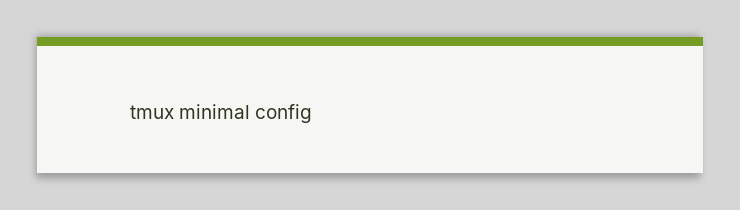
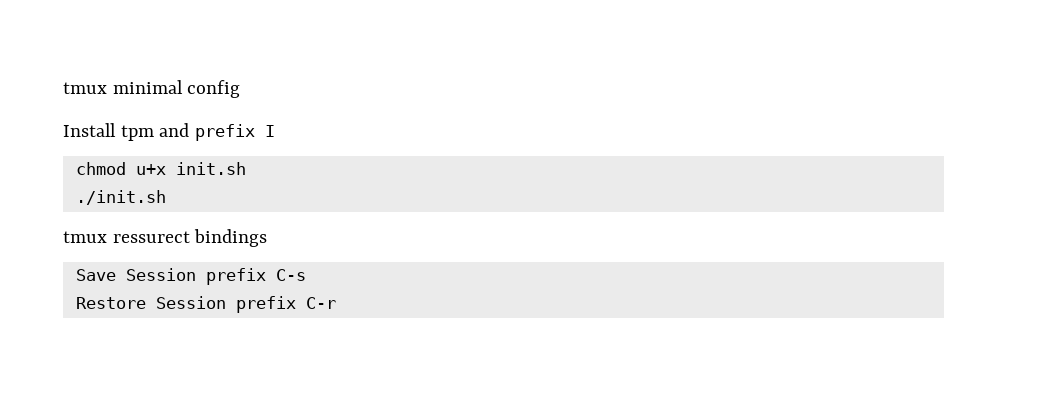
(313, 113) none -> [63,123,276,141] [75,162,246,175] [75,190,166,205] [63,229,268,247] [75,268,306,285] [75,296,336,313] // Install tpm and prefix I // chmod u+x init.sh // ./init.sh // tmux ressurect bindings // Save Session prefix C-s // Restore Session prefix C-r

